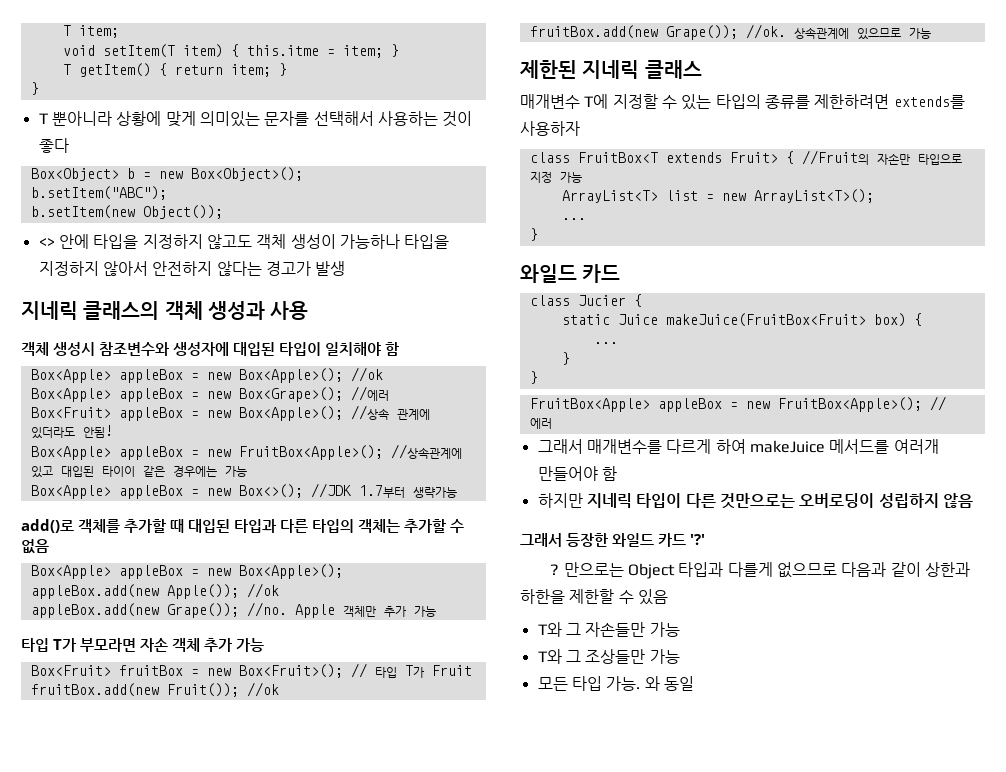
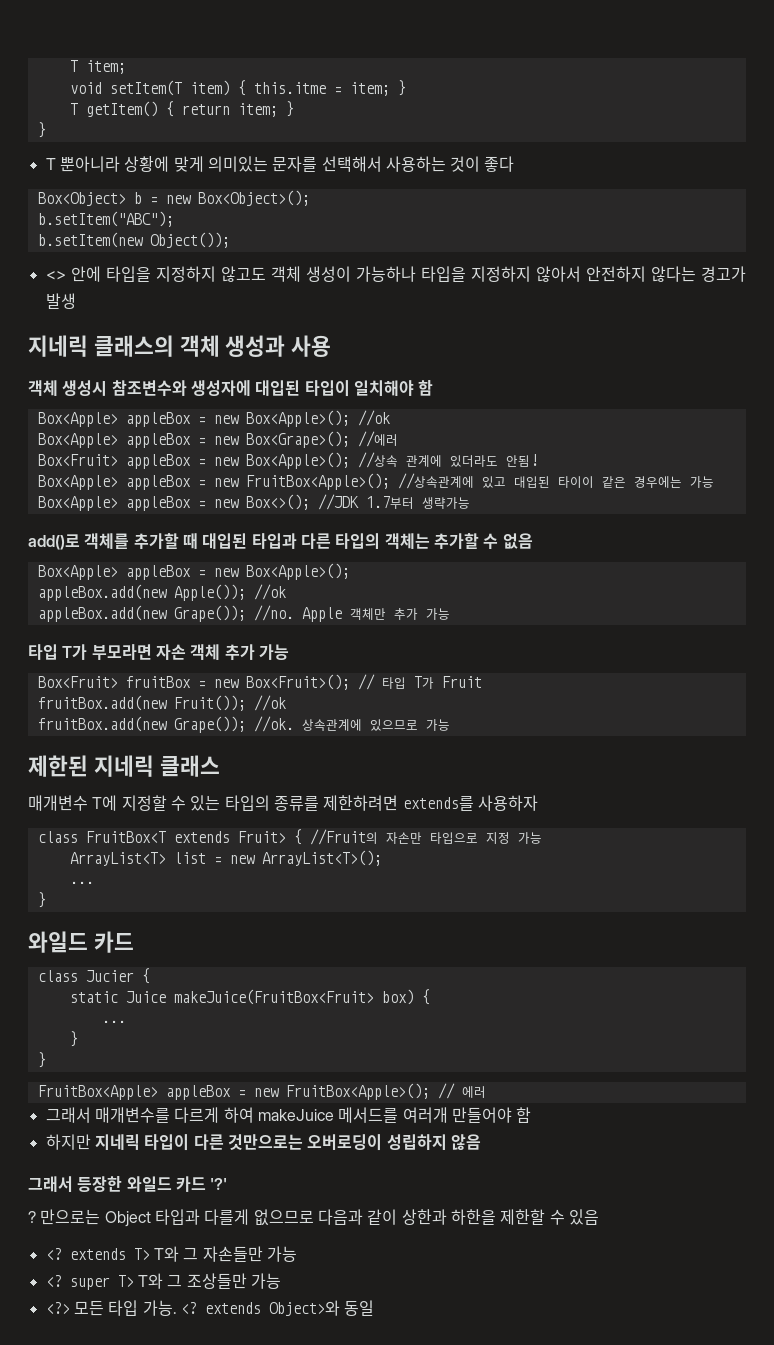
(668, 597) none -> [45,1248,150,1260] <? extends T>
(680, 629) none -> [45,1275,134,1290] <? super T>
(680, 656) none -> [45,1302,70,1314] <?>
[644,676,660,691] 와 -> [180,1300,340,1316] <? extends Object>와

